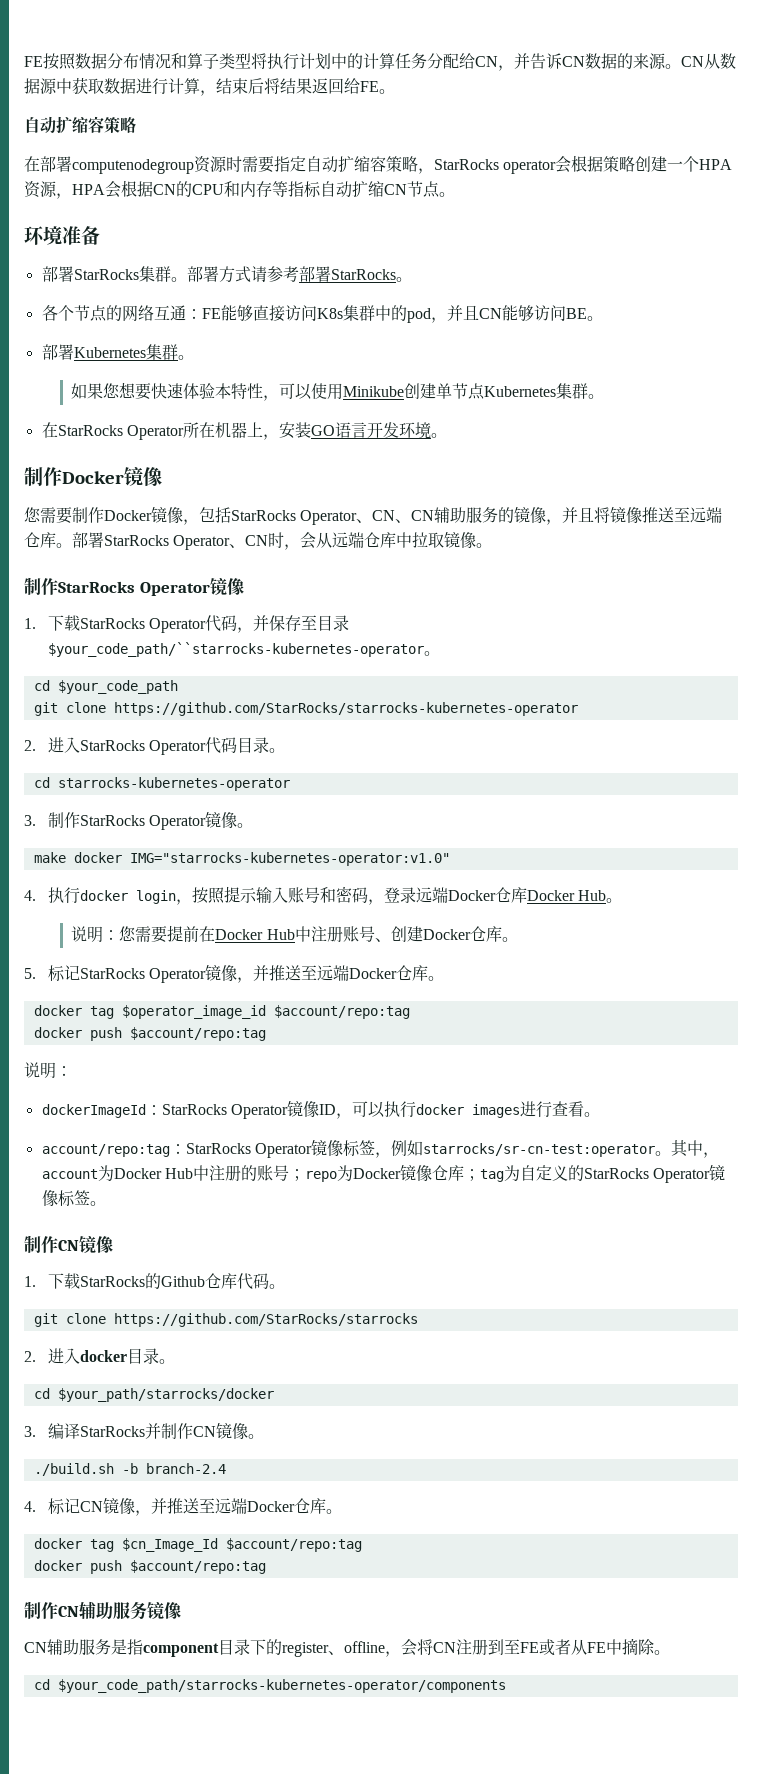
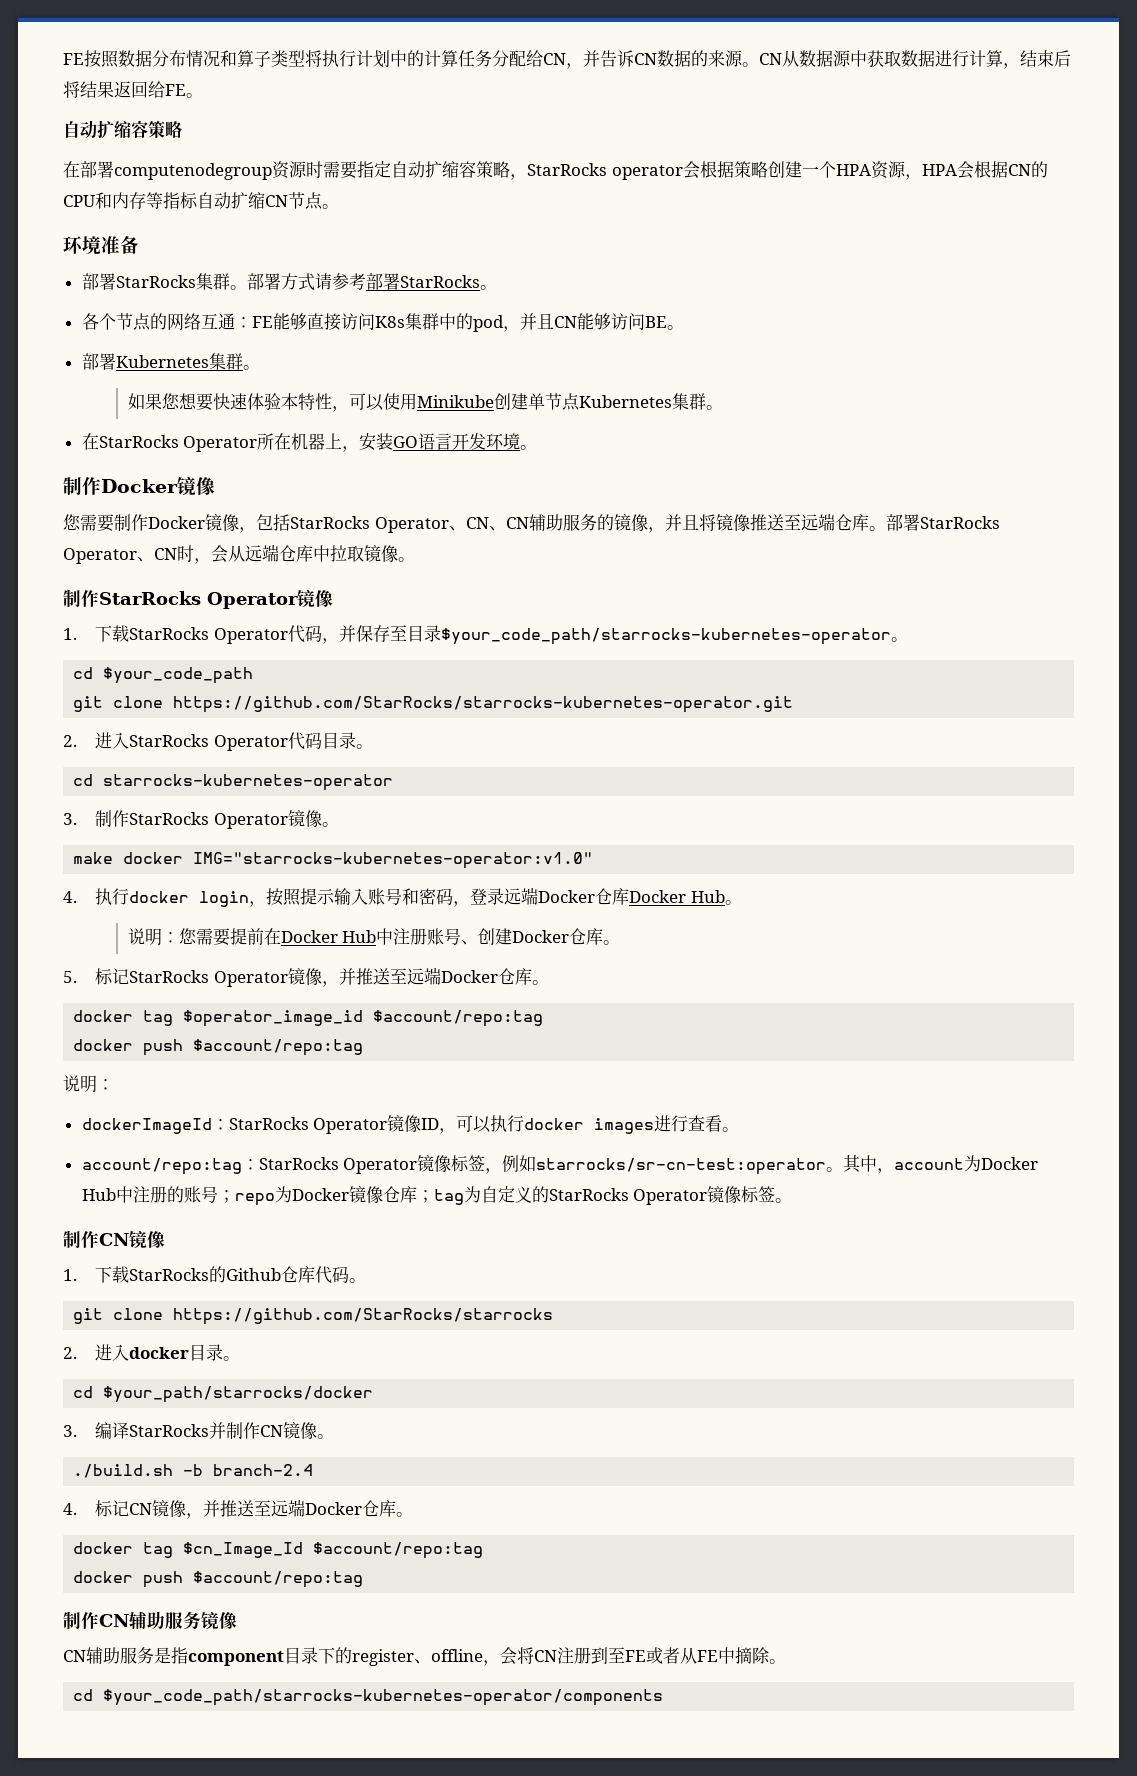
[47,642,424,657] $your_code_path/``starrocks-kubernetes-operator -> [441,628,892,645] $your_code_path/starrocks-kubernetes-operator
[113,702,578,716] https://github.com/StarRocks/starrocks-kubernetes-operator -> [173,696,794,713] https://github.com/StarRocks/starrocks-kubernetes-operator.git

